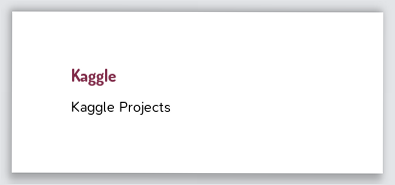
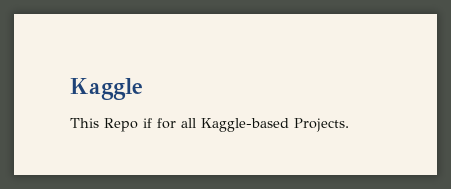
[70,100,171,116] Kaggle Projects -> [70,118,349,132] This Repo if for all Kaggle-based Projects.

